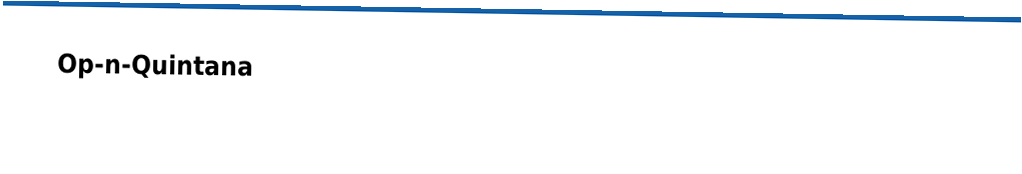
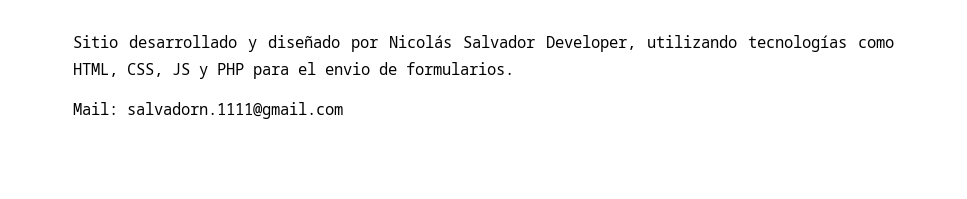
[57,52,254,82] Op-n-Quintana -> [73,35,894,52] [73,62,514,79] [73,102,343,119] Sitio desarrollado y diseñado por Nicolás Salvador Developer, utilizando tecnologías como HTML, CSS, JS y PHP para el envio de formularios. // Mail: salvadorn.1111@gmail.com

